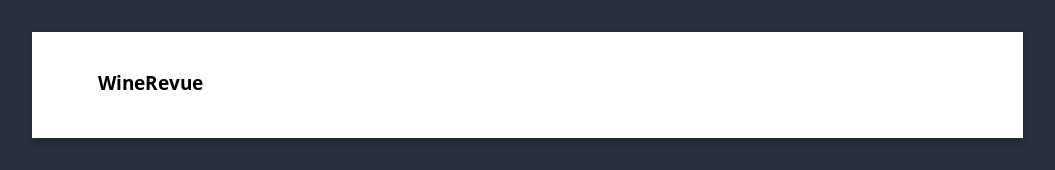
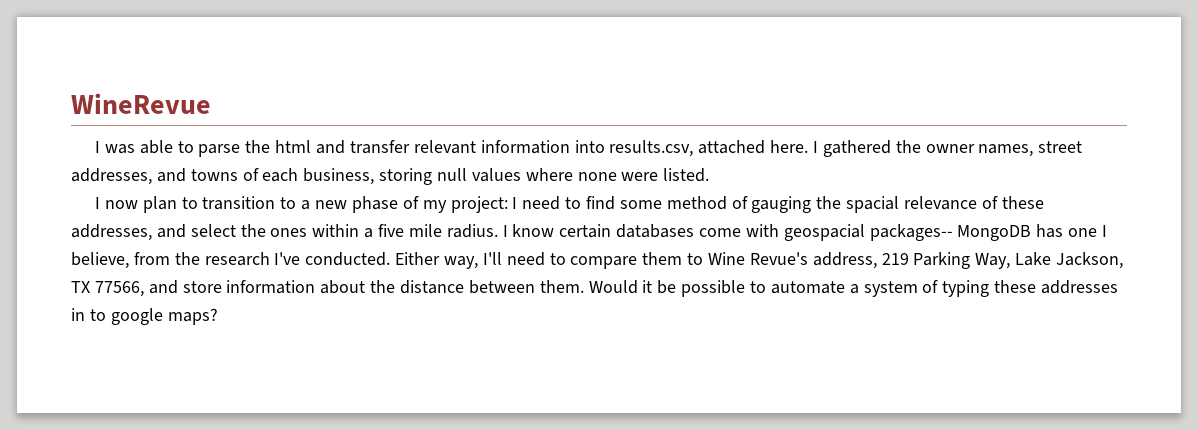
(203, 82) none -> [95,140,1083,157] [71,168,710,185] [95,196,1044,213] [71,224,1108,241] [71,252,1124,269] [71,280,1119,297] [71,308,218,325] // I was able to parse the html and transfer relevant information into results.csv, attached here. I gathered the owner names, street addresses, and towns of each business, storing null values where none were listed. // I now plan to transition to a new phase of my project: I need to find some method of gauging the spacial relevance of these addresses, and select the ones within a five mile radius. I know certain databases come with geospacial packages-- MongoDB has one I believe, from the research I've conducted. Either way, I'll need to compare them to Wine Revue's address, 219 Parking Way, Lake Jackson, TX 77566, and store information about the distance between them. Would it be possible to automate a system of typing these addresses in to google maps?

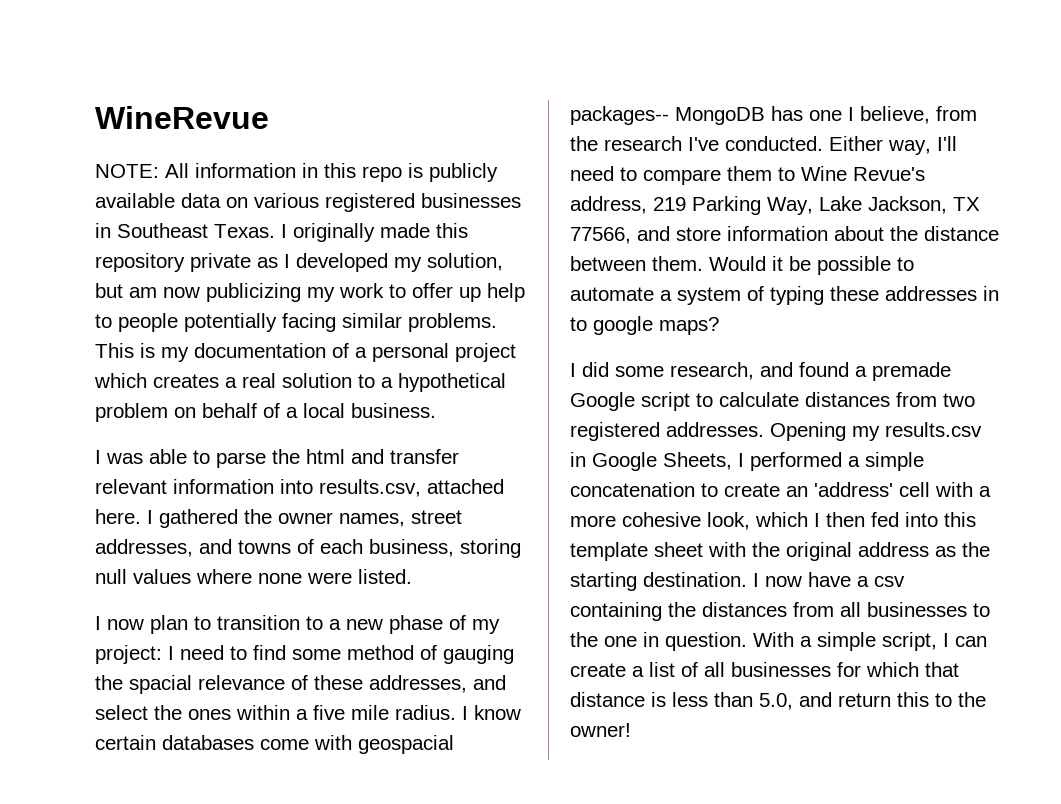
(211, 103) none -> [95,163,498,182] [95,193,521,212] [95,223,468,242] [95,253,503,272] [95,283,525,302] [95,313,497,332] [95,343,516,362] [94,373,506,392] [95,403,436,422] // NOTE: All information in this repo is publicly available data on various registered businesses in Southeast Texas. I originally made this repository private as I developed my solution, but am now publicizing my work to offer up help to people potentially facing similar problems. This is my documentation of a personal project which creates a real solution to a hypothetical problem on behalf of a local business.
(218, 316) none -> [570,362,951,381] [570,392,975,411] [570,422,982,441] [570,452,924,471] [570,482,991,497] [570,512,976,530] [570,542,990,561] [570,572,905,591] [570,602,990,621] [570,632,987,651] [570,662,959,677] [570,692,986,710] [570,723,631,737] // I did some research, and found a premade Google script to calculate distances from two registered addresses. Opening my results.csv in Google Sheets, I performed a simple concatenation to create an 'address' cell with a more cohesive look, which I then fed into this template sheet with the original address as the starting destination. I now have a csv containing the distances from all businesses to the one in question. With a simple script, I can create a list of all businesses for which that distance is less than 5.0, and return this to the owner!

